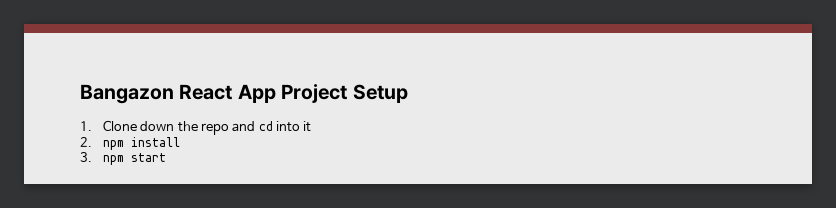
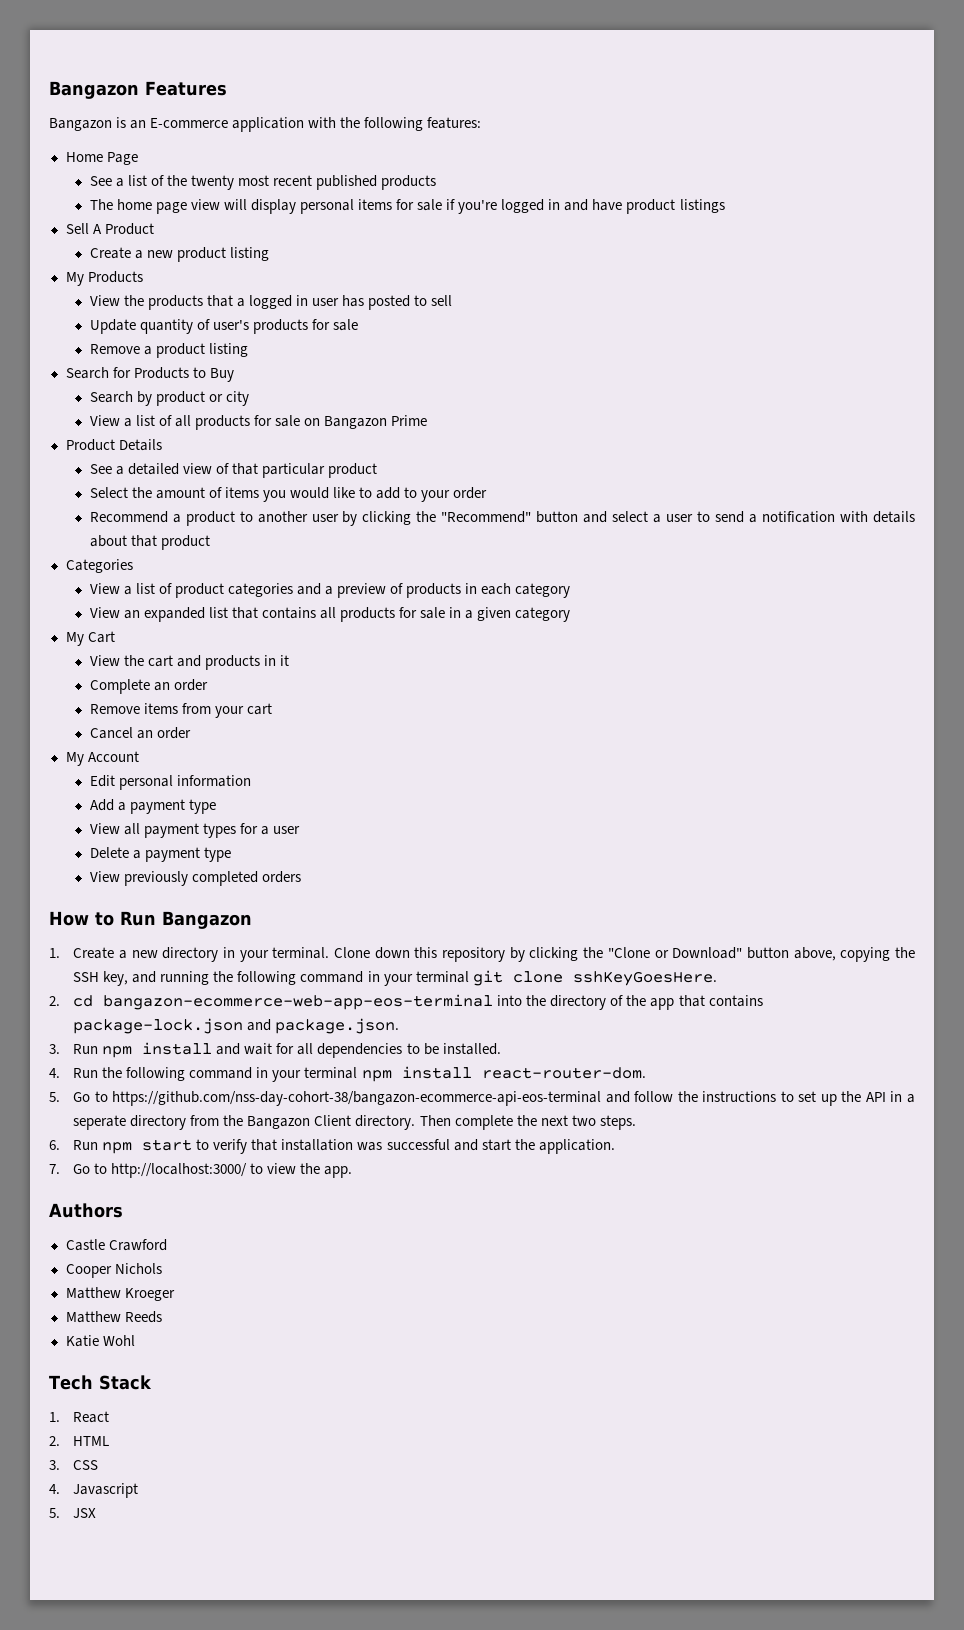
[80,84,408,104] [80,120,312,135] [80,137,180,150] [80,152,166,165] Bangazon React App Project Setup // 1. Clone down the repo and cd into it // 2. npm install // 3. npm start -> [49,81,227,99] [49,117,482,132] [65,152,138,165] [89,175,437,190] [89,199,725,214] [65,223,154,235] [89,247,269,262] [65,271,143,286] [89,295,453,310] [89,319,358,334] [89,343,248,358] [65,367,234,382] [89,391,249,406] [89,415,428,430] [65,439,162,451] [89,463,378,478] [89,487,488,502] [89,511,915,526] [89,535,210,550] [65,559,133,573] [89,583,571,598] [89,607,571,622] [65,631,115,646] [89,655,289,670] [89,679,208,694] [89,703,272,718] [89,727,191,739] [65,751,139,766] [89,775,251,790] [89,799,216,814] [89,823,300,838] [89,847,231,862] [89,871,301,886] [49,911,252,929] [49,947,915,962] [73,970,717,986] [49,994,763,1010] [73,1018,400,1034] [49,1042,501,1058] [49,1066,646,1082] [49,1091,916,1106] [73,1115,636,1130] [49,1139,615,1154] [49,1163,353,1178] [49,1203,123,1218] [65,1239,167,1251] [65,1263,162,1278] [65,1287,175,1301] [65,1311,162,1323] [65,1335,135,1347] [49,1375,152,1390] [49,1411,110,1423] [49,1436,110,1446] [49,1460,99,1470] [49,1483,139,1498] [49,1508,97,1518] Bangazon Features // Bangazon is an E-commerce application with the following features: // Home Page // See a list of the twenty most recent published products // The home page view will display personal items for sale if you're logged in and have product listings // Sell A Product // Create a new product listing // My Products // View the products that a logged in user has posted to sell // Update quantity of user's products for sale // Remove a product listing // Search for Products to Buy // Search by product or city // View a list of all products for sale on Bangazon Prime // Product Details // See a detailed view of that particular product // Select the amount of items you would like to add to your order // Recommend a product to another user by clicking the "Recommend" button and select a user to send a notification with details about that product // Categories // View a list of product categories and a preview of products in each category // View an expanded list that contains all products for sale in a given category // My Cart // View the cart and products in it // Complete an order // Remove items from your cart // Cancel an order // My Account // Edit personal information // Add a payment type // View all payment types for a user // Delete a payment type // View previously completed orders // How to Run Bangazon // 1. Create a new directory in your terminal. Clone down this repository by clicking the "Clone or Download" button above, copying the SSH key, and running the following command in your terminal git clone sshKeyGoesHere. // 2. cd bangazon-ecommerce-web-app-eos-terminal into the directory of the app that contains package-lock.json and package.json. // 3. Run npm install and wait for all dependencies to be installed. // 4. Run the following command in your terminal npm install react-router-dom. // 5. Go to https://github.com/nss-day-cohort-38/bangazon-ecommerce-api-eos-terminal and follow the instructions to set up the API in a seperate directory from the Bangazon Client directory. Then complete the next two steps. // 6. Run npm start to verify that installation was successful and start the application. // 7. Go to http://localhost:3000/ to view the app. // Authors // Castle Crawford // Cooper Nichols // Matthew Kroeger // Matthew Reeds // Katie Wohl // Tech Stack // 1. React // 2. HTML // 3. CSS // 4. Javascript // 5. JSX

